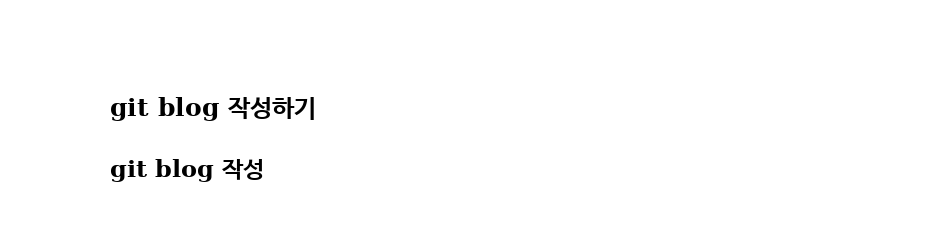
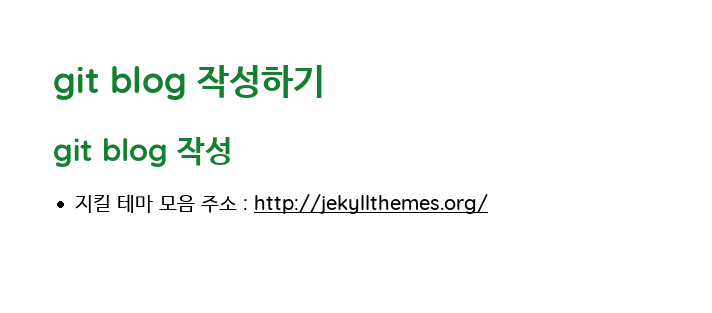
(264, 169) none -> [75,194,488,214] // 지킬 테마 모음 주소 : http://jekyllthemes.org/

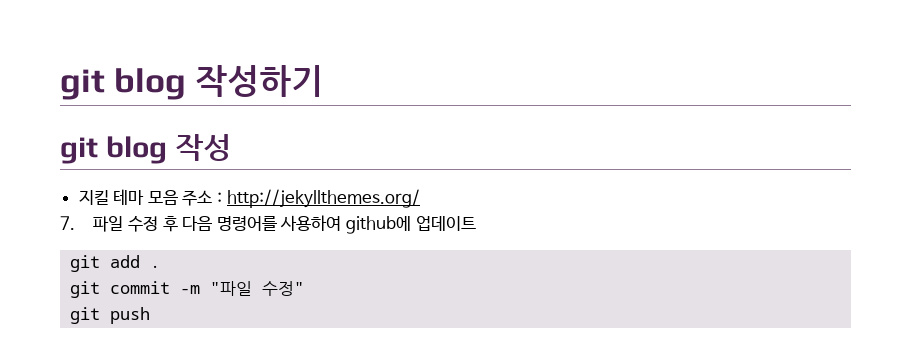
(488, 204) none -> [60,215,476,234] [70,255,161,272] [70,281,305,298] [70,307,151,324] // 7. 파일 수정 후 다음 명령어를 사용하여 github에 업데이트 // git add . // git commit -m "파일 수정" // git push

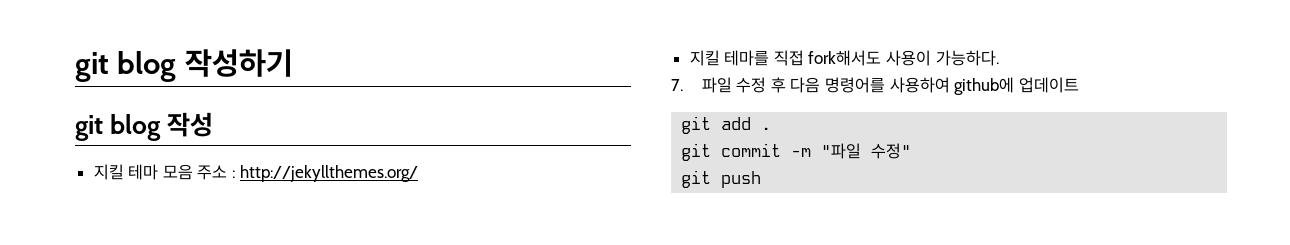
(420, 198) none -> [689,50,999,66] // 지킬 테마를 직접 fork해서도 사용이 가능하다.

